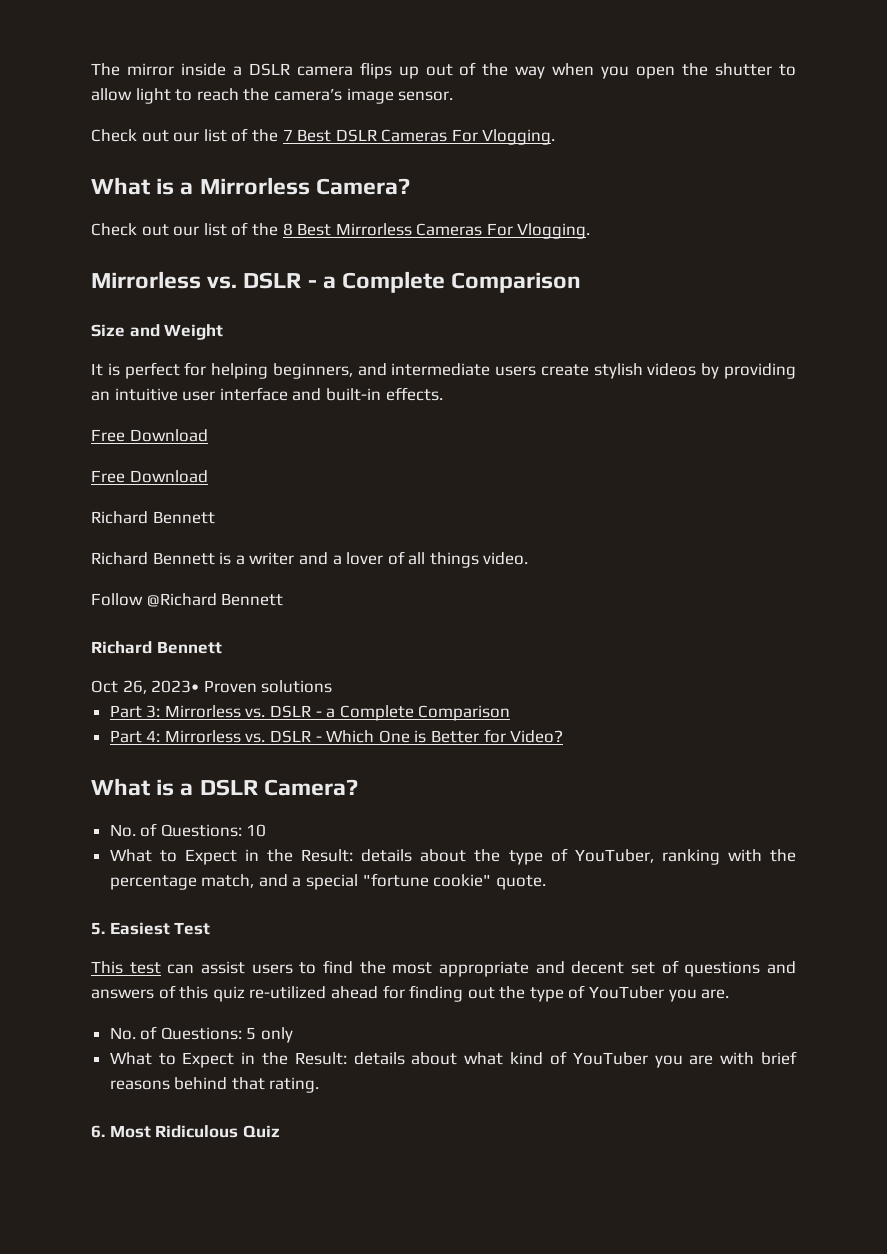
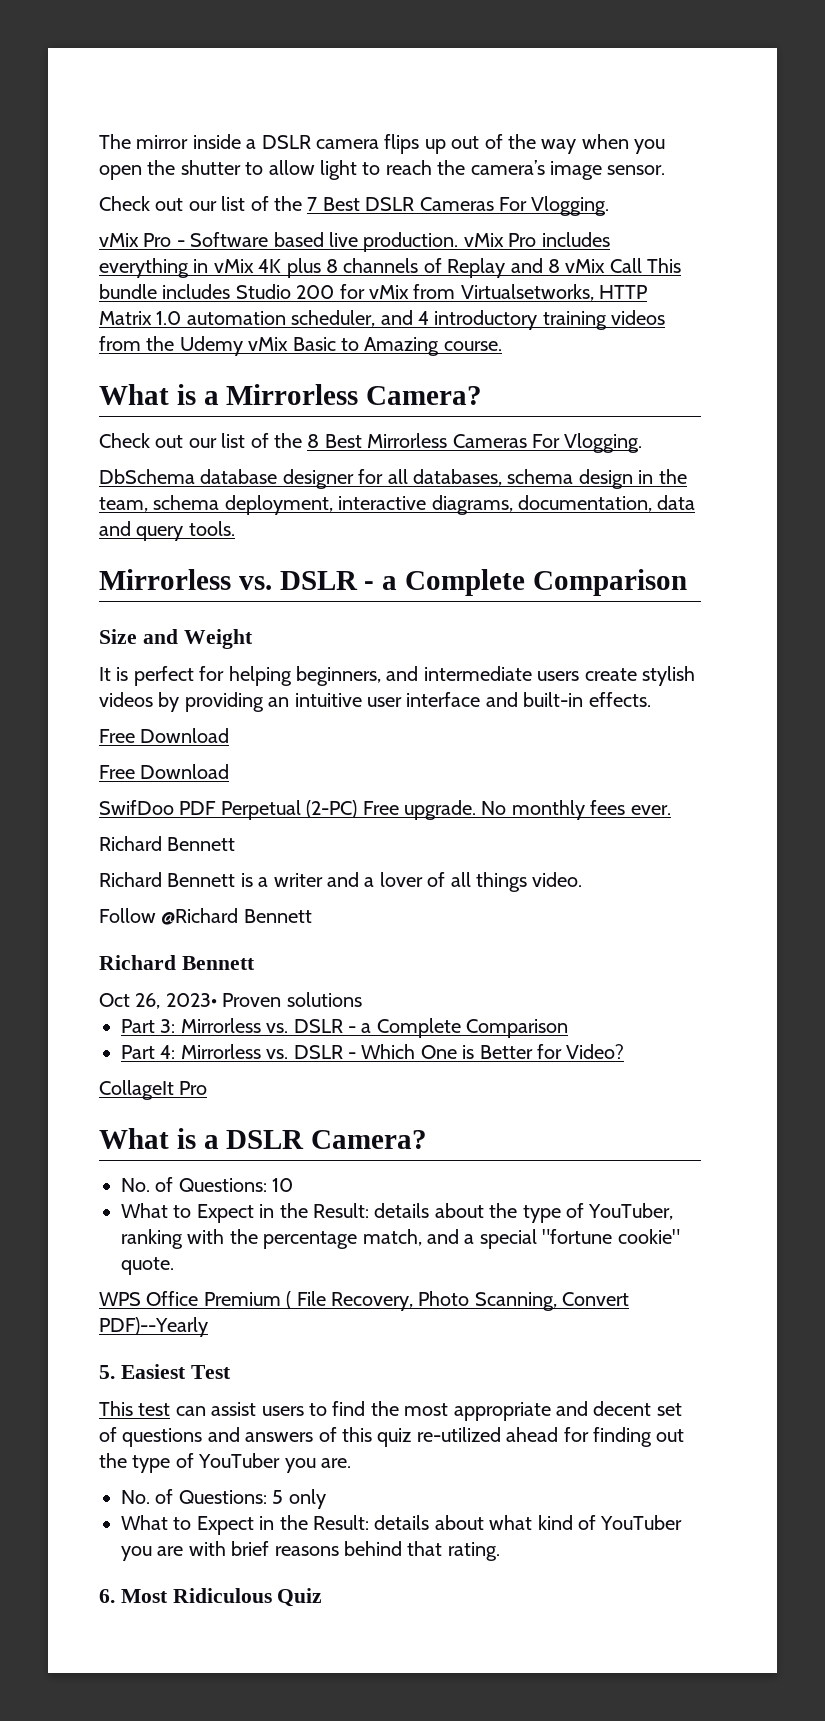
(556, 137) none -> [99,232,610,252] [99,258,682,278] [99,284,648,301] [99,310,666,330] [99,336,502,356] // vMix Pro - Software based live production. vMix Pro includes everything in vMix 4K plus 8 channels of Replay and 8 vMix Call This bundle includes Studio 200 for vMix from Virtualsetworks, HTTP Matrix 1.0 automation scheduler, and 4 introductory training videos from the Udemy vMix Basic to Amazing course.
(591, 231) none -> [99,469,687,489] [99,495,696,515] [99,521,235,541] // DbSchema database designer for all databases, schema design in the team, schema deployment, interactive diagrams, documentation, data and query tools.
(208, 476) none -> [99,800,671,820] // SwifDoo PDF Perpetual (2-PC) Free upgrade. No monthly fees ever.
(564, 736) none -> [99,1080,208,1100] // CollageIt Pro
(546, 882) none -> [99,1291,630,1311] [99,1317,208,1337] // WPS Office Premium ( File Recovery, Photo Scanning, Convert PDF)--Yearly

